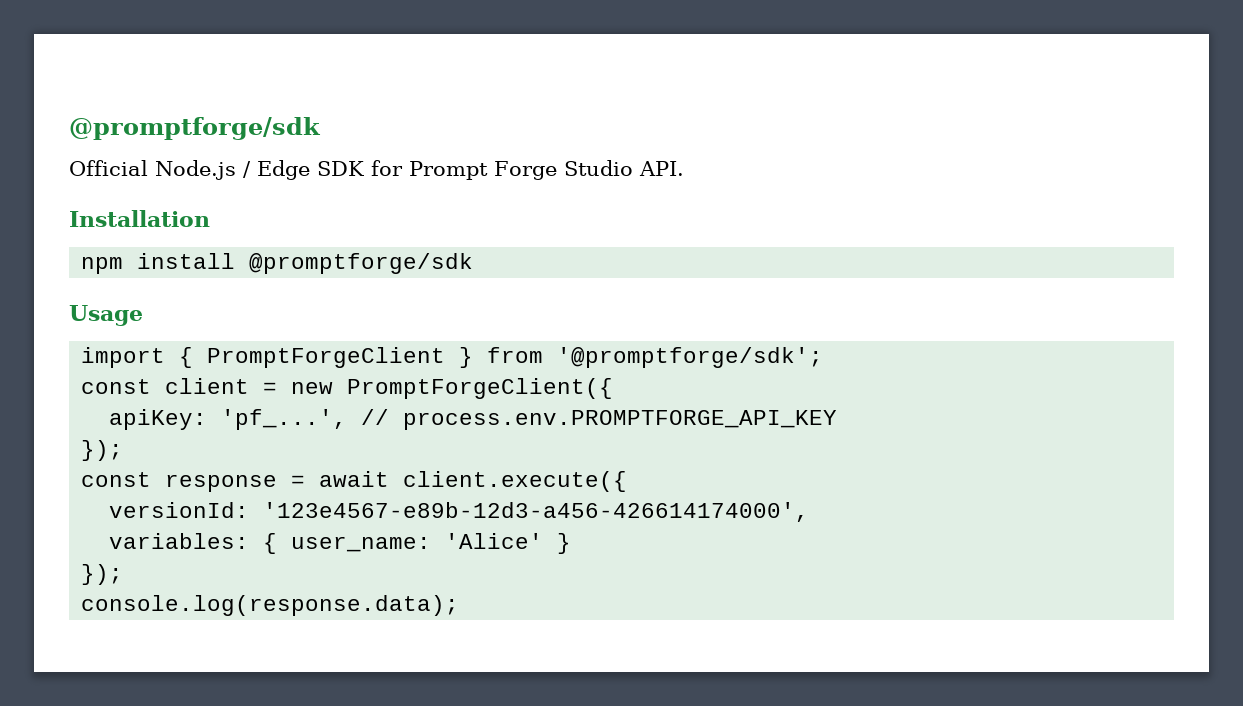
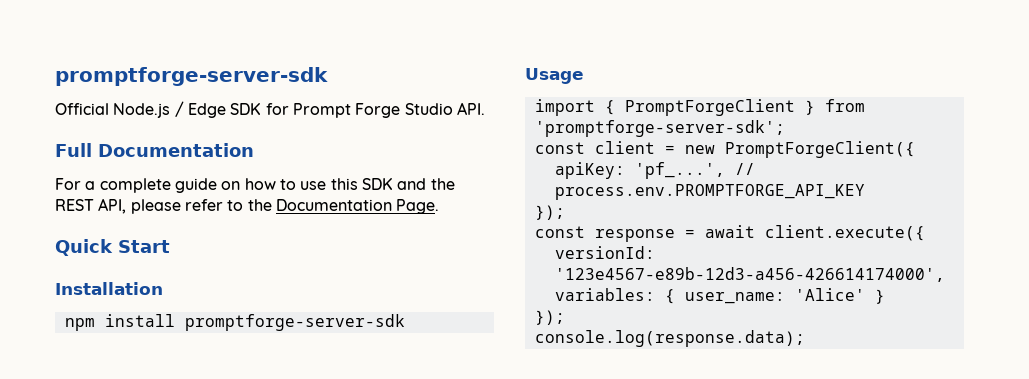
[69,117,321,140] @promptforge/sdk -> [55,67,328,86] promptforge-server-sdk
(684, 168) none -> [55,143,254,157] [55,178,455,193] [55,198,440,214] [55,239,170,256] // Full Documentation // For a complete guide on how to use this SDK and the REST API, please refer to the Documentation Page. // Quick Start
[249,253,474,274] @promptforge/sdk -> [184,314,405,331] promptforge-server-sdk
[557,347,824,368] '@promptforge/sdk'; -> [534,120,785,137] 'promptforge-server-sdk';

